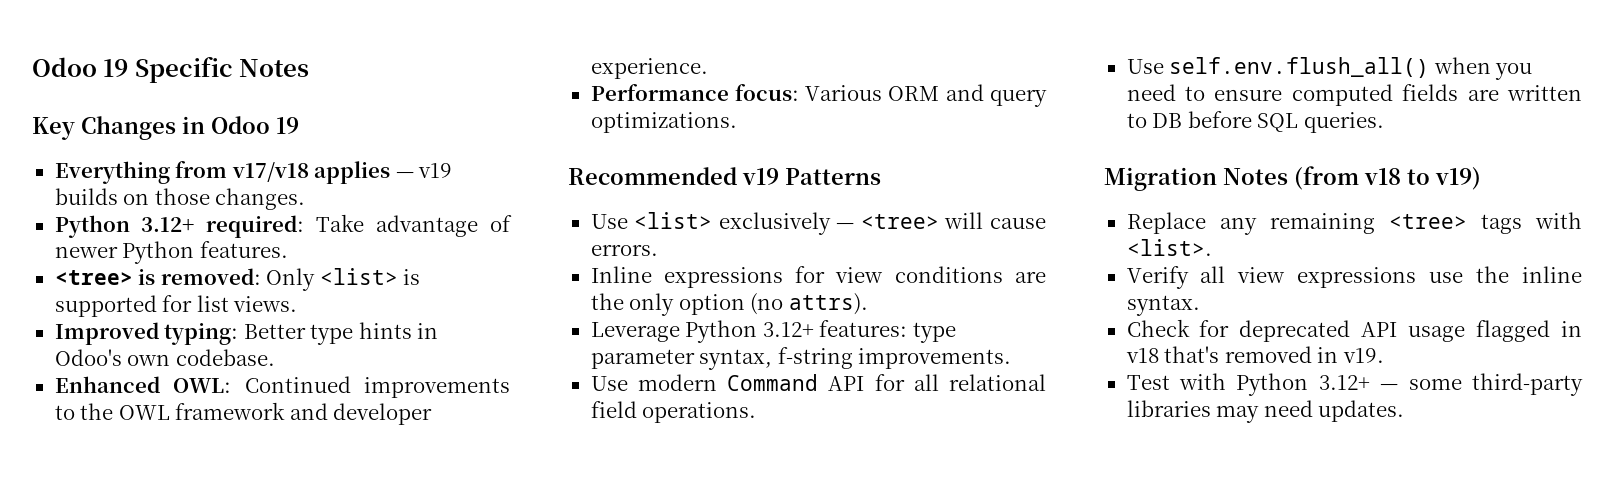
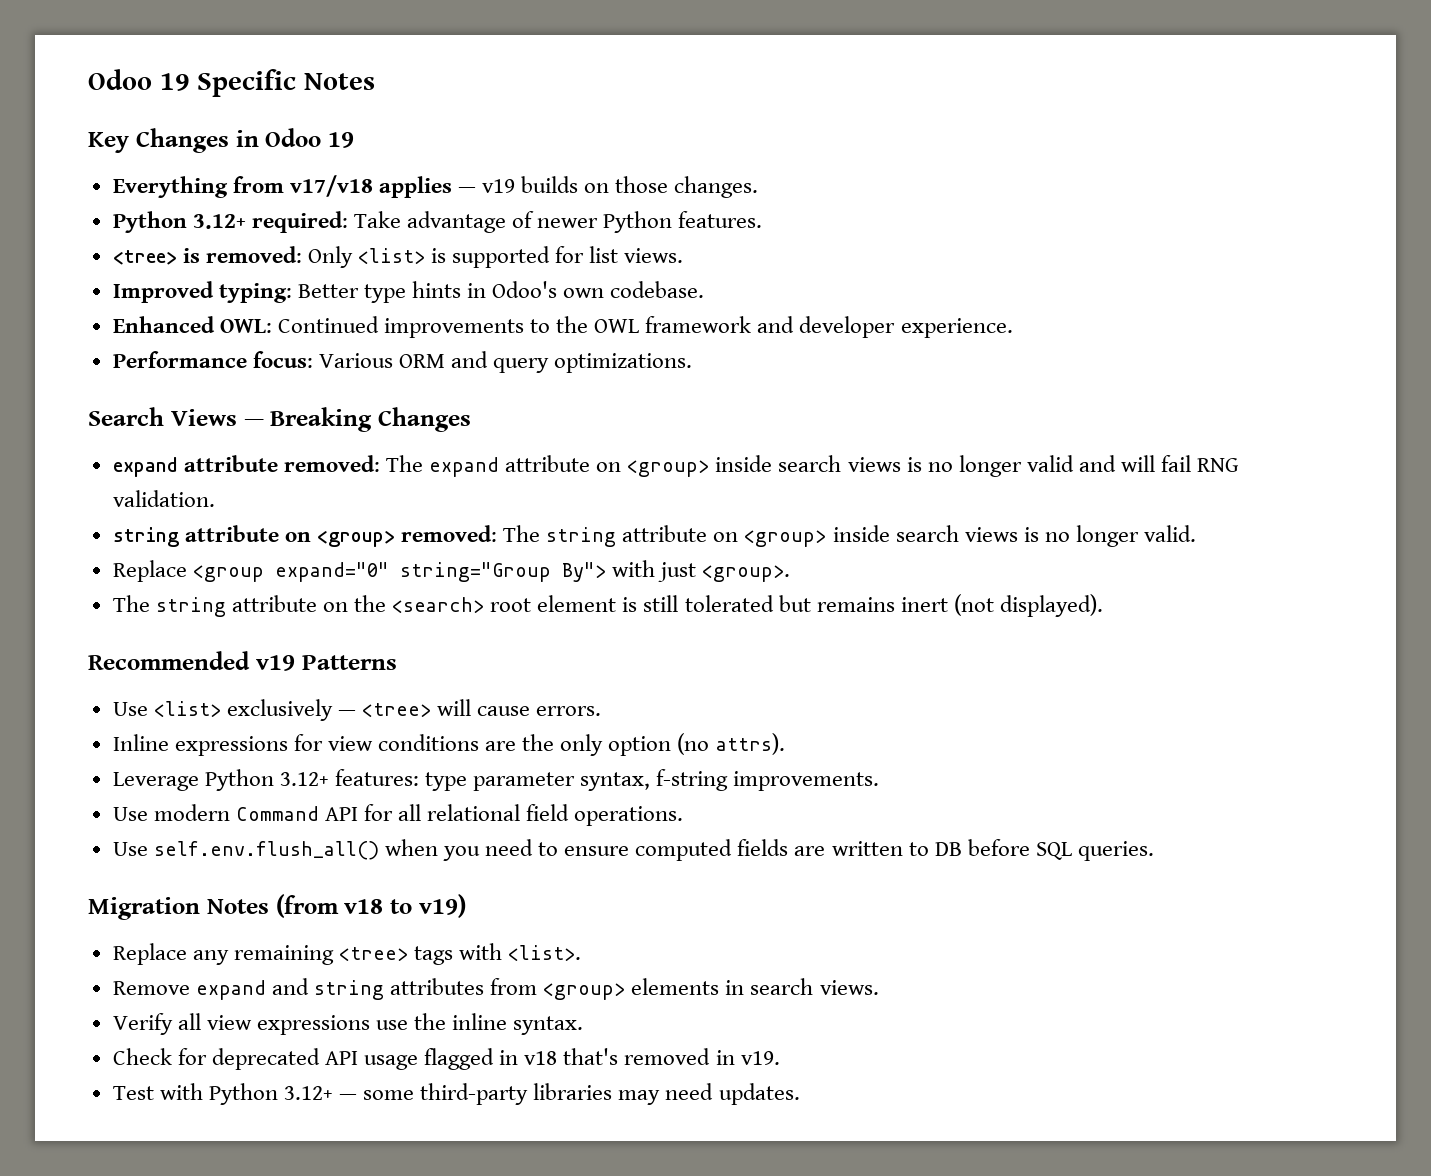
(737, 122) none -> [88,407,471,432] [112,455,1240,477] [112,490,215,507] [112,525,1196,547] [112,560,791,582] [112,594,1103,617] // Search Views — Breaking Changes // expand attribute removed: The expand attribute on <group> inside search views is no longer valid and will fail RNG validation. // string attribute on <group> removed: The string attribute on <group> inside search views is no longer valid. // Replace <group expand="0" string="Group By"> with just <group>. // The string attribute on the <search> root element is still tolerated but remains inert (not displayed).
(1212, 247) none -> [112,978,879,1000] // Remove expand and string attributes from <group> elements in search views.

